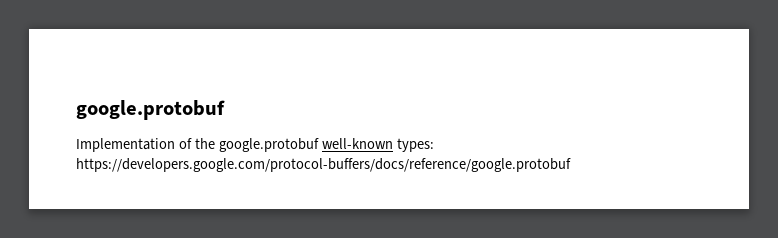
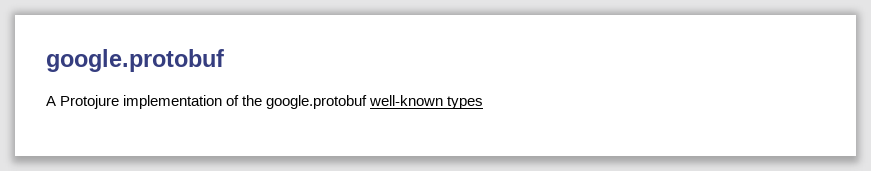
[76,138,175,152] Implementation -> [46,95,223,109] A Protojure implementation
[396,138,434,152] [76,158,571,172] types: https://developers.google.com/protocol-buffers/docs/reference/google.protobuf -> [447,96,484,109] types

